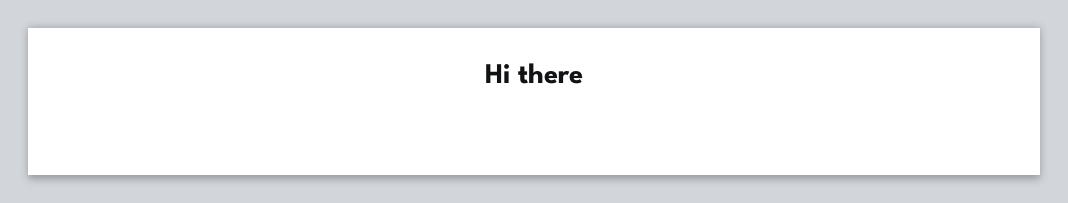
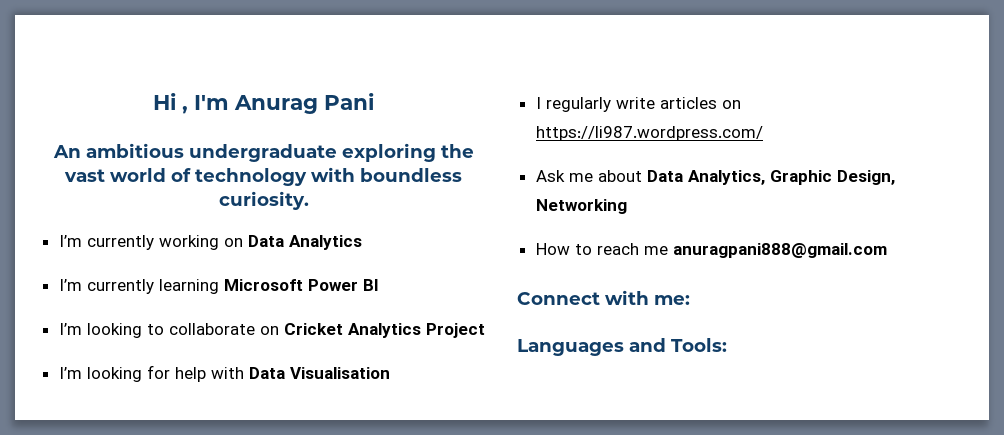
[518,63,583,84] there -> [182,93,374,114] [52,143,474,162] [64,167,462,186] [218,191,309,210] [58,235,362,250] [58,279,379,294] [58,323,485,338] [58,365,390,382] [535,97,741,112] [535,126,763,141] [535,170,895,185] [535,199,627,214] [535,243,887,258] [517,290,690,305] [517,338,727,356] , I'm Anurag Pani // An ambitious undergraduate exploring the vast world of technology with boundless curiosity. // I’m currently working on Data Analytics // I’m currently learning Microsoft Power BI // I’m looking to collaborate on Cricket Analytics Project // I’m looking for help with Data Visualisation // I regularly write articles on https://li987.wordpress.com/ // Ask me about Data Analytics, Graphic Design, Networking // How to reach me anuragpani888@gmail.com // Connect with me: // Languages and Tools:

